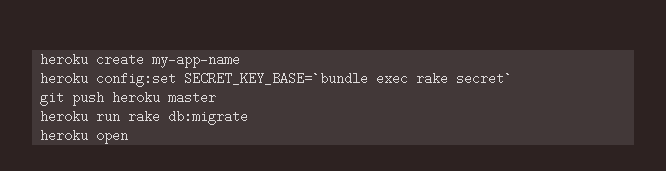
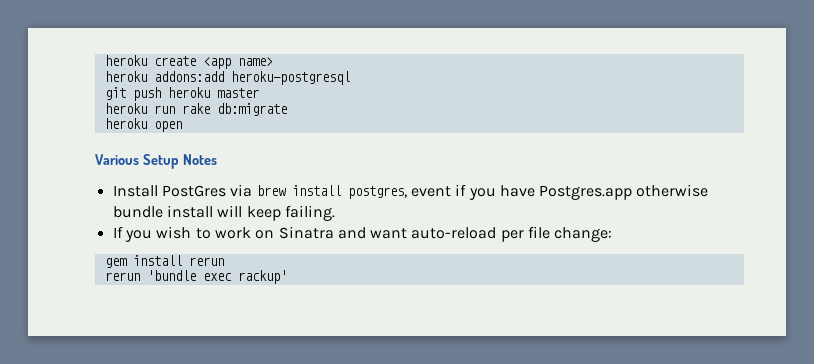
[152,53,241,68] [40,72,513,87] my-app-name // heroku config:set SECRET_KEY_BASE=`bundle exec rake secret` -> [202,57,273,69] [104,71,350,85] <app name> // heroku addons:add heroku-postgresql
(129, 136) none -> [95,154,217,169] [112,184,709,200] [112,205,335,221] [112,226,613,242] [104,255,224,268] [104,270,287,284] // Various Setup Notes // Install PostGres via brew install postgres, event if you have Postgres.app otherwise bundle install will keep failing. // If you wish to work on Sinatra and want auto-reload per file change: // gem install rerun // rerun 'bundle exec rackup'

